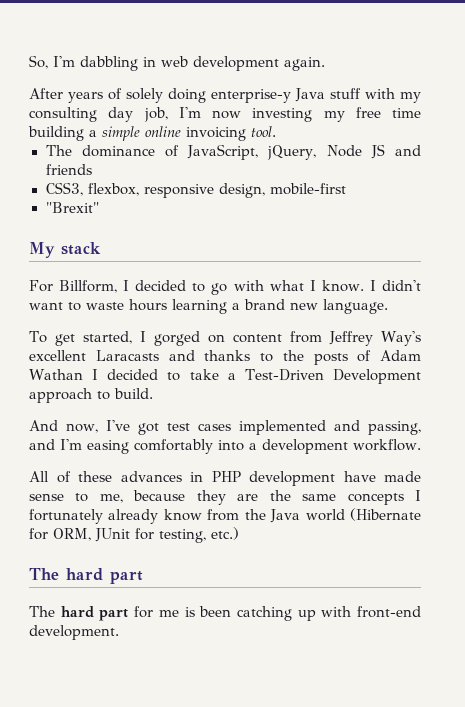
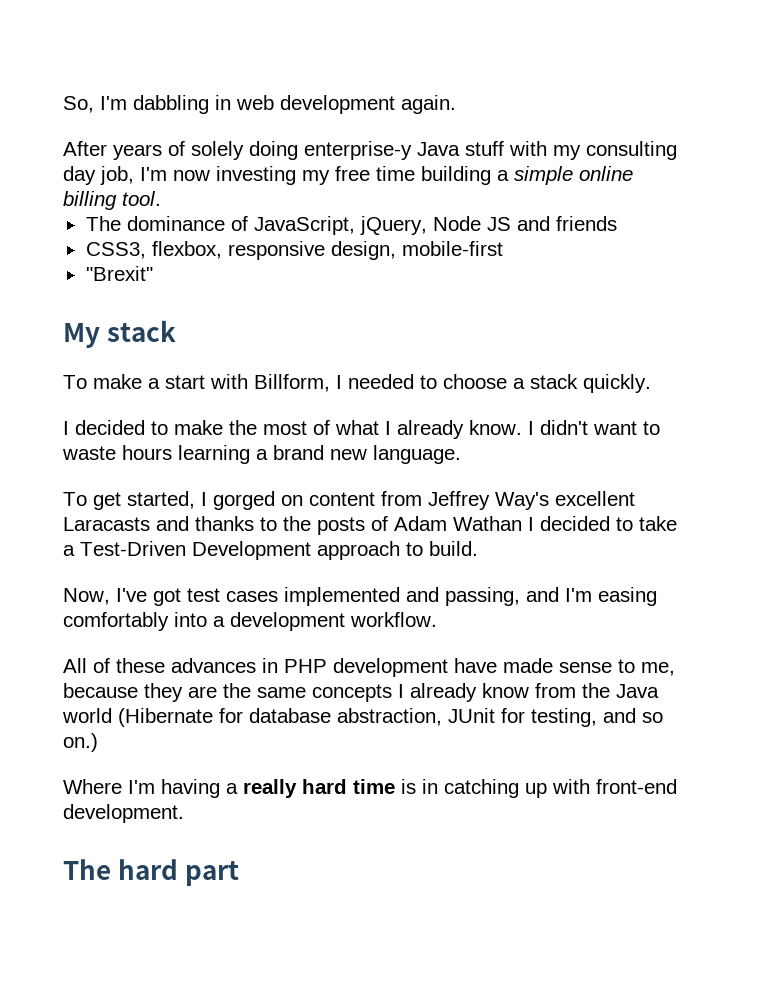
[186,127,246,141] invoicing -> [63,191,117,210] billing
[29,280,264,295] For Billform, I decided to go with -> [63,374,651,393] [63,420,330,435] To make a start with Billform, I needed to choose a stack quickly. // I decided to make the most of
(316, 285) none -> [397,420,464,439] already
[29,420,99,433] And now, -> [63,588,110,605] Now,
[29,509,103,524] fortunately -> (404, 691) none
[53,528,91,541] ORM, -> [249,708,442,726] database abstraction,
[211,527,239,540] [29,568,143,584] [29,606,232,621] etc.) // The hard part // The hard part for me is been -> [603,708,663,723] [63,733,98,752] [63,779,438,798] and so on.) // Where I'm having a really hard time is in
(119, 632) none -> [63,859,240,886] // The hard part

